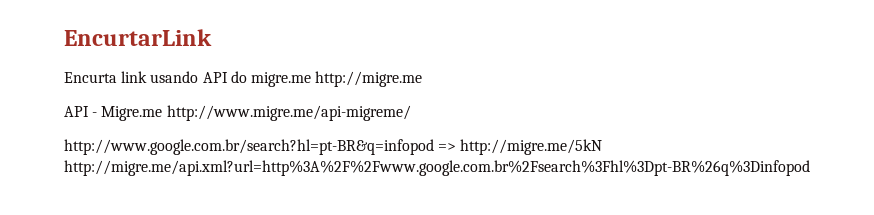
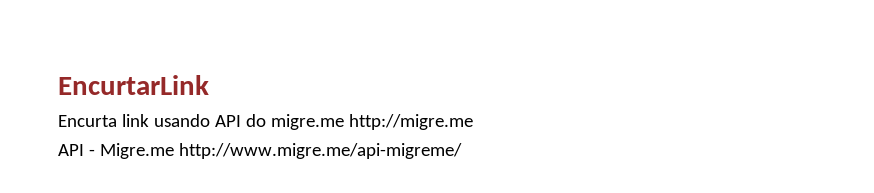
[64,139,603,155] [64,160,810,176] // http://www.google.com.br/search?hl=pt-BR&q=infopod => http://migre.me/5kN http://migre.me/api.xml?url=http%3A%2F%2Fwww.google.com.br%2Fsearch%3Fhl%3Dpt-BR%26q%3Dinfopod -> (462, 151) none

